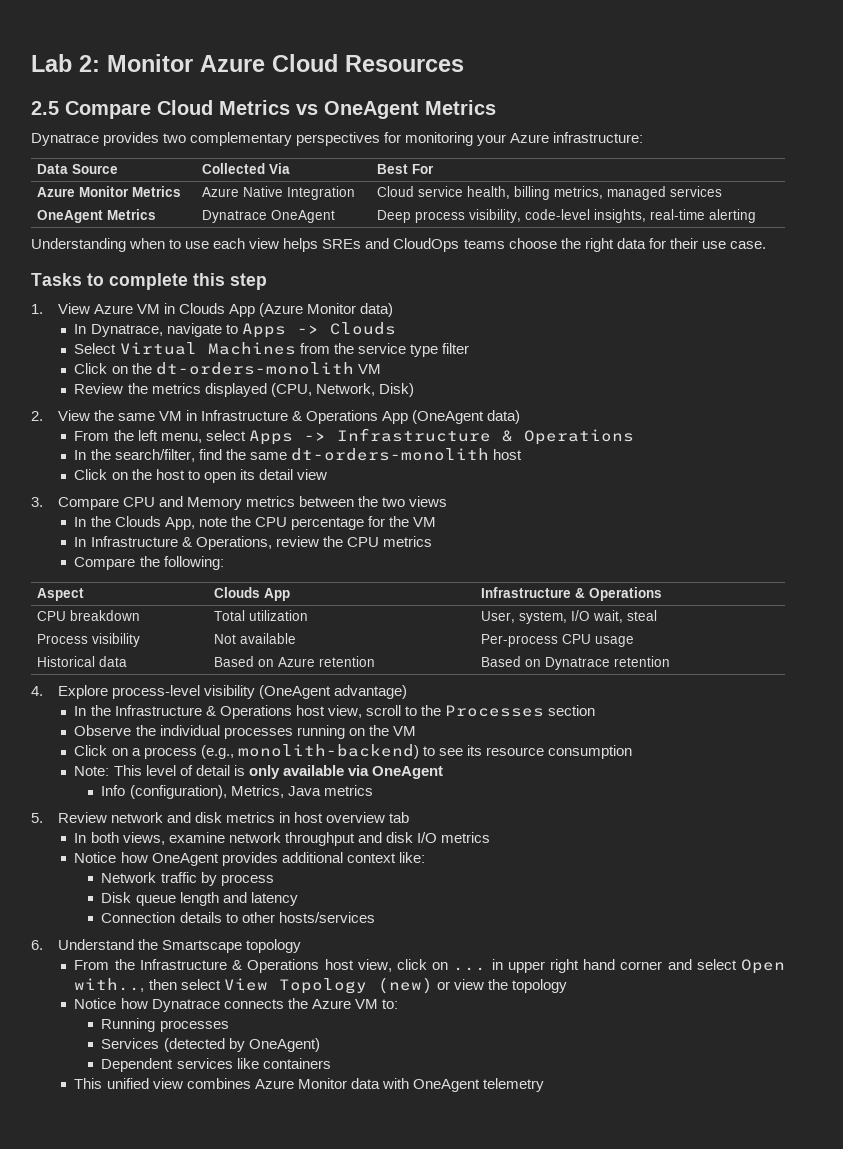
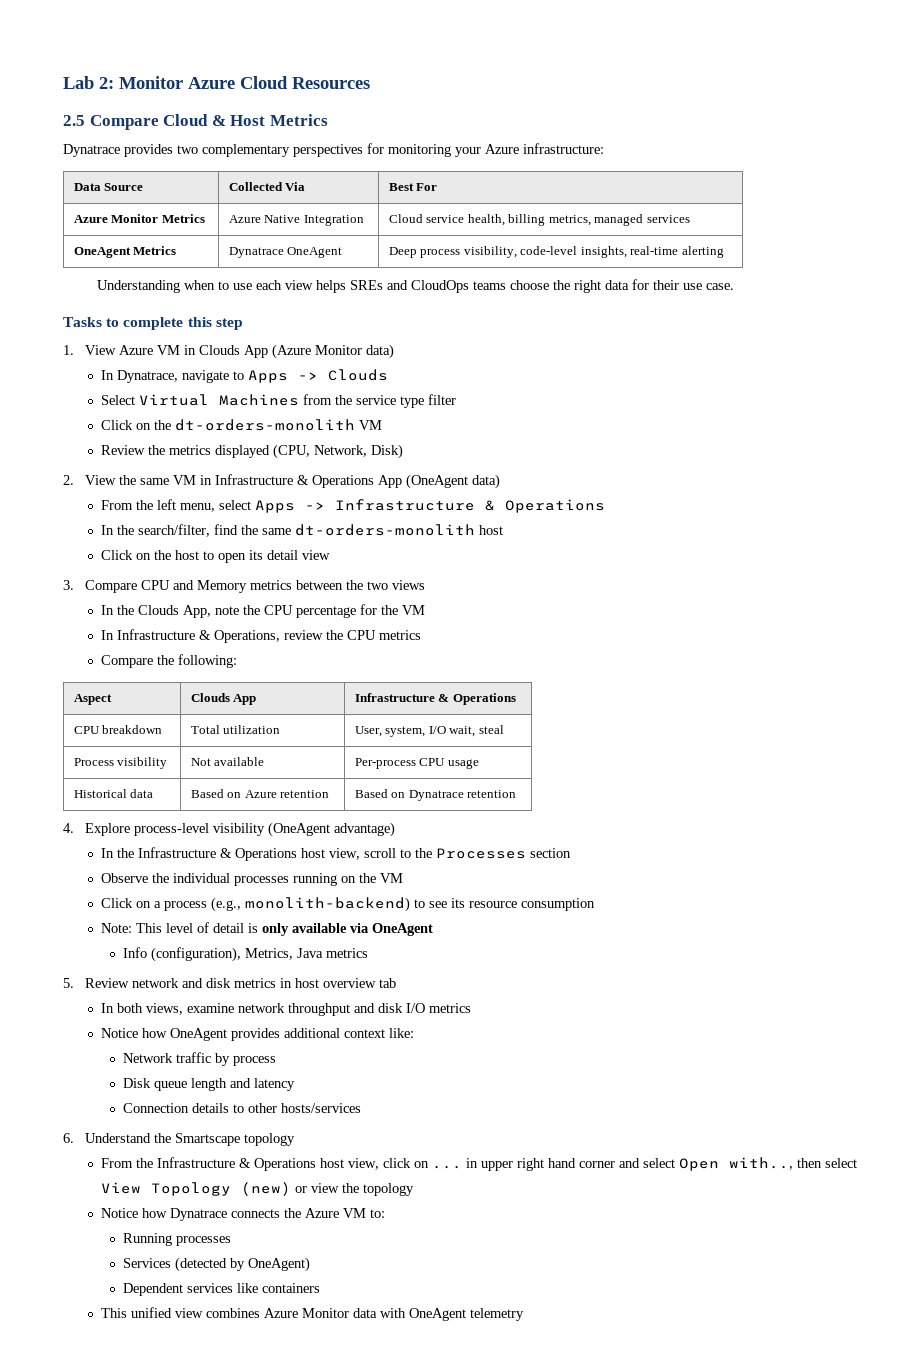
[219,100,419,119] Metrics vs OneAgent -> [211,115,266,126] & Host

